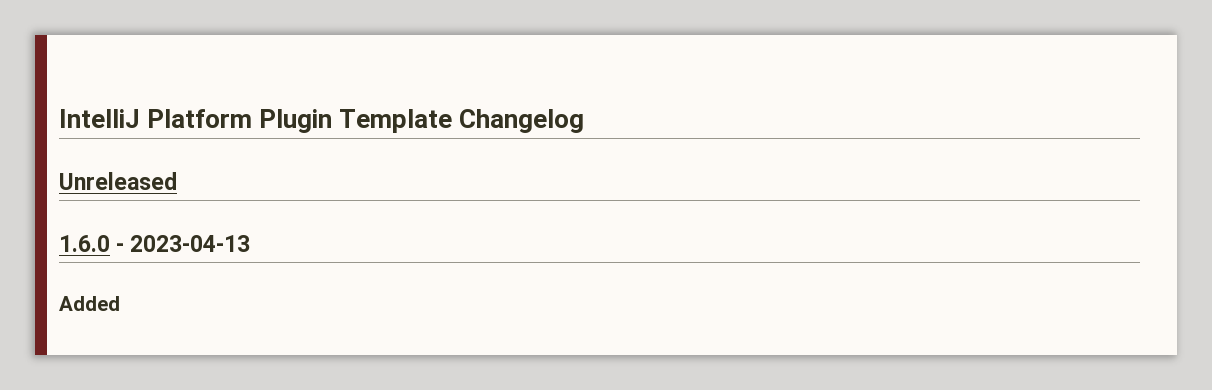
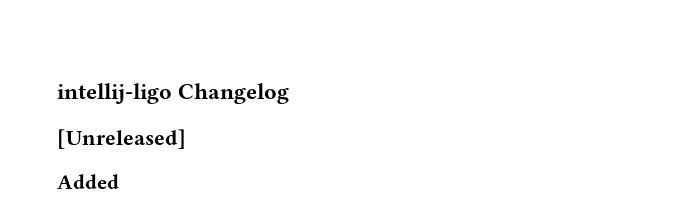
[59,109,585,133] [59,172,177,190] [59,235,251,252] IntelliJ Platform Plugin Template Changelog // Unreleased // 1.6.0 - 2023-04-13 -> [57,83,290,104] [57,129,186,149] intellij-ligo Changelog // [Unreleased]

